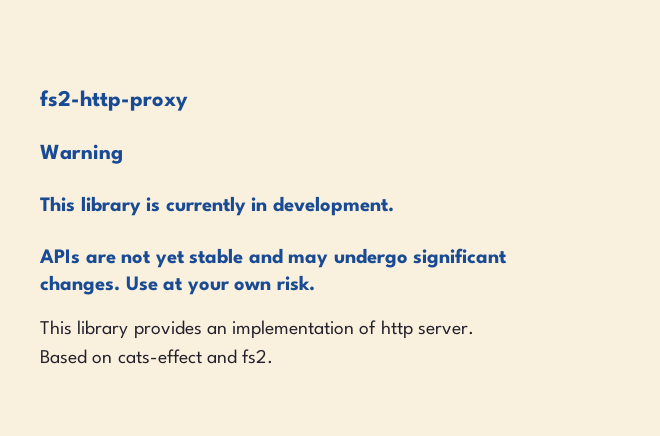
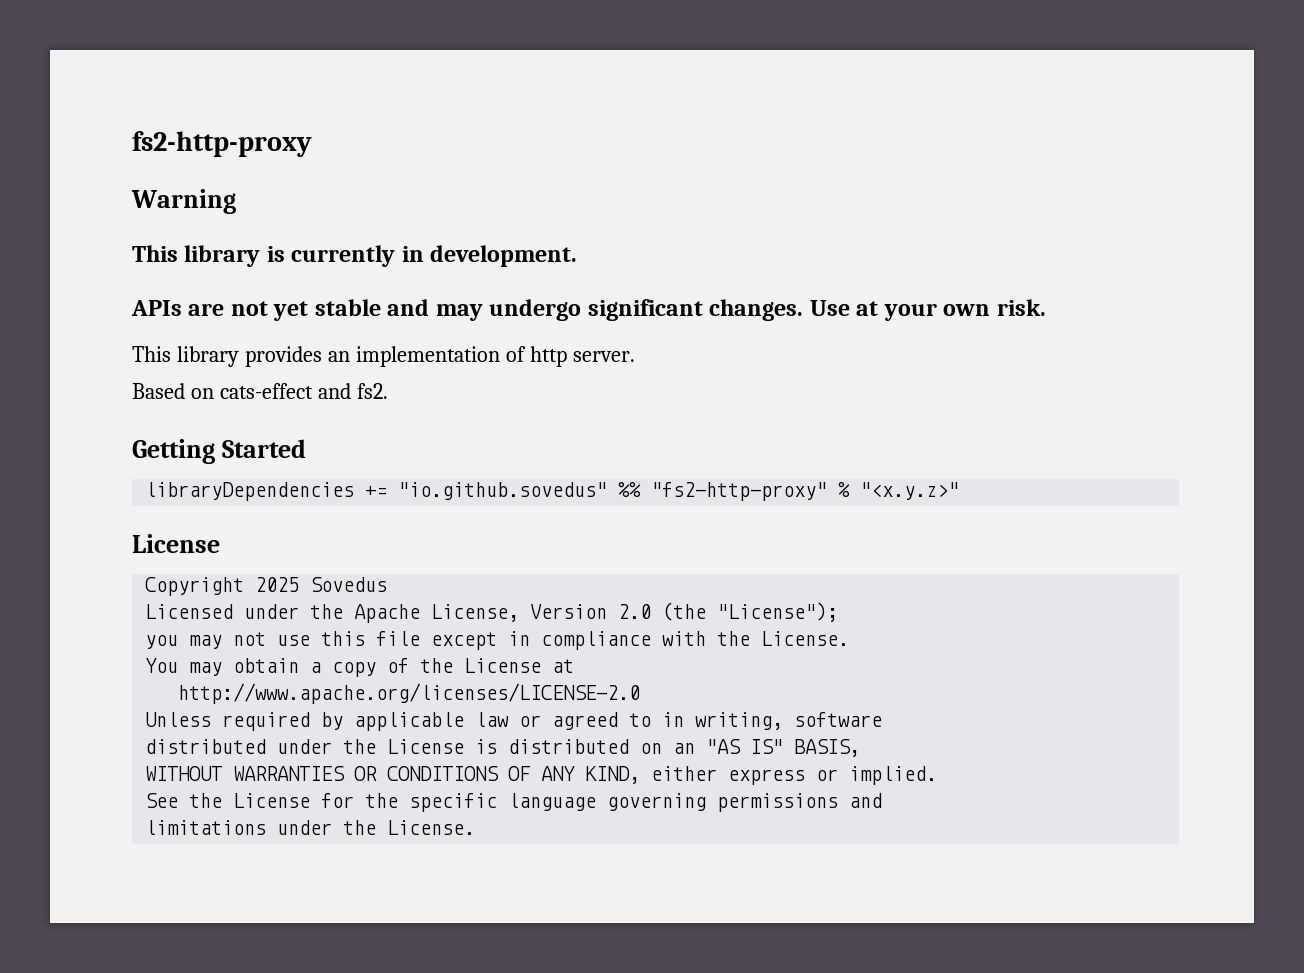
(274, 356) none -> [132,439,306,464] [145,482,960,501] [132,534,220,553] [145,577,388,596] [145,602,839,623] [145,631,850,650] [145,658,575,677] [178,683,641,704] [145,712,883,731] [145,739,861,757] [145,766,938,785] [145,793,883,812] [145,820,476,835] // Getting Started // libraryDependencies += "io.github.sovedus" %% "fs2-http-proxy" % "<x.y.z>" // License // Copyright 2025 Sovedus // Licensed under the Apache License, Version 2.0 (the "License"); // you may not use this file except in compliance with the License. // You may obtain a copy of the License at // http://www.apache.org/licenses/LICENSE-2.0 // Unless required by applicable law or agreed to in writing, software // distributed under the License is distributed on an "AS IS" BASIS, // WITHOUT WARRANTIES OR CONDITIONS OF ANY KIND, either express or implied. // See the License for the specific language governing permissions and // limitations under the License.

